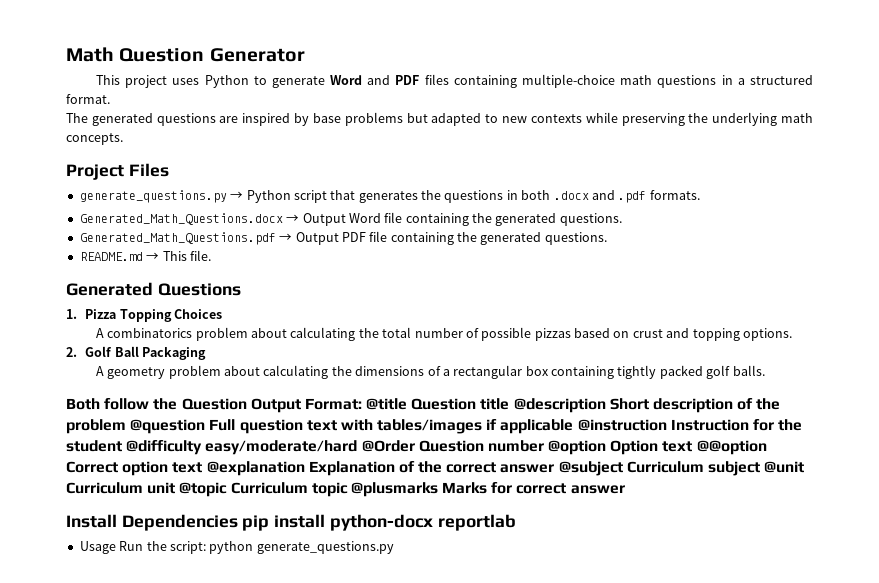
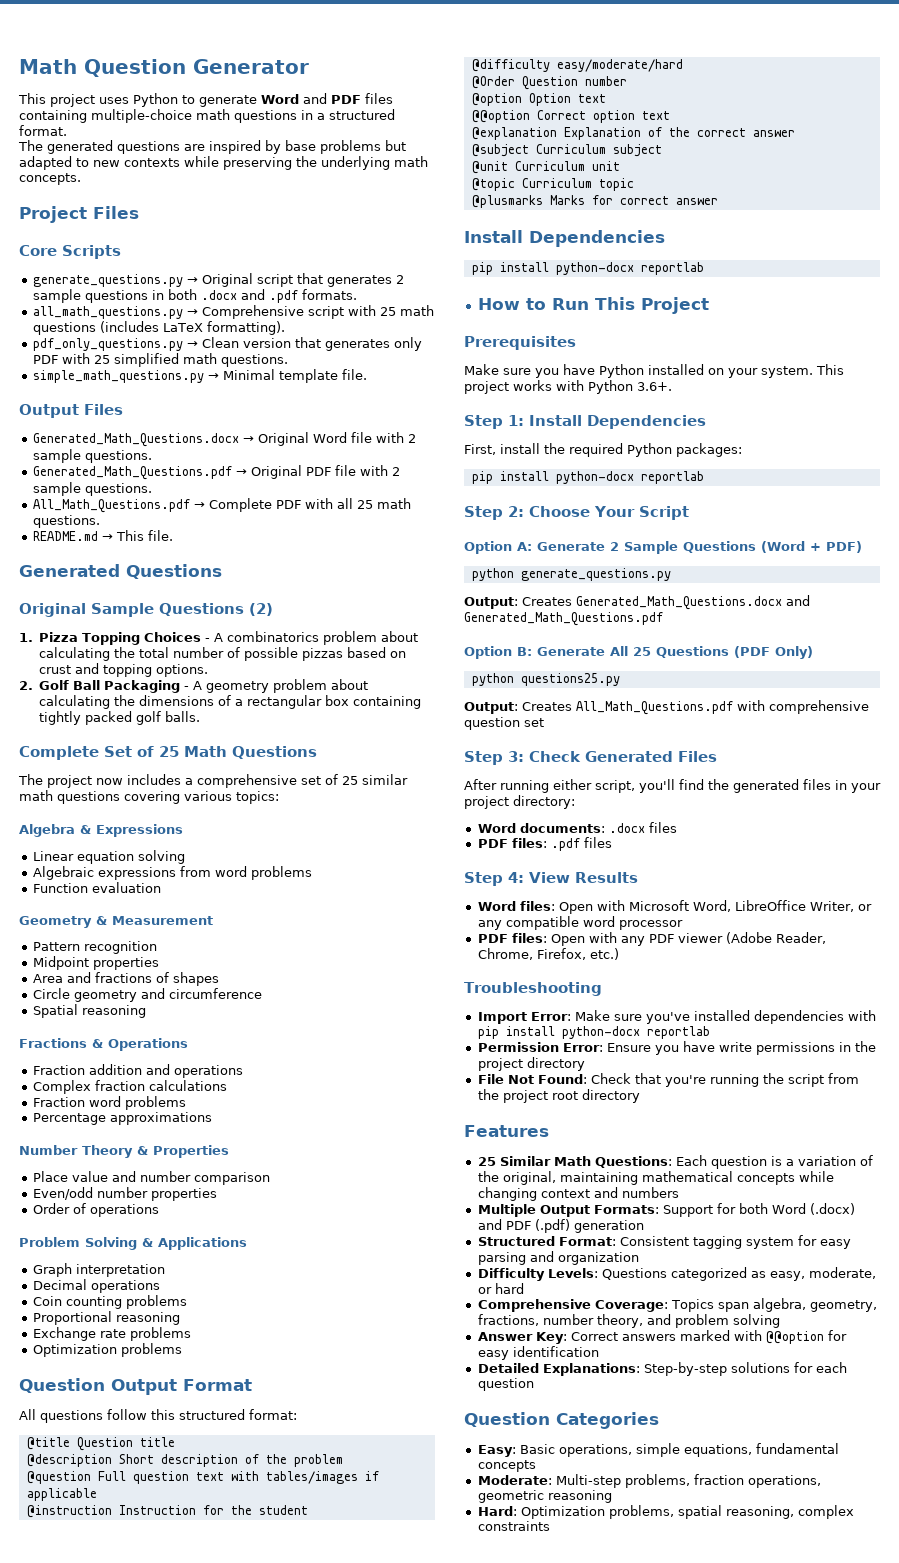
(169, 170) none -> [19,245,121,259] // Core Scripts
[246,190,291,203] Python -> [201,273,253,287] Original
[421,190,441,200] the -> [395,275,404,284] [32,289,81,303] 2 sample
(700, 195) none -> [32,305,434,319] [32,321,285,335] [32,337,422,351] [32,353,288,367] [32,369,367,383] [19,404,123,418] // all_math_questions.py → Comprehensive script with 25 math questions (includes LaTeX formatting). // pdf_only_questions.py → Clean version that generates only PDF with 25 simplified math questions. // simple_math_questions.py → Minimal template file. // Output Files
[302,213,346,226] Output -> [257,432,309,446] Original
[405,213,557,226] containing the generated -> [375,432,416,443] [32,449,81,463] with 2 sample
[295,232,339,245] Output -> [250,465,302,479] Original
[390,232,542,245] containing the generated -> [359,465,400,476] [32,482,152,496] [32,498,411,513] with 2 sample questions. // All_Math_Questions.pdf → Complete PDF with all 25 math
(241, 289) none -> [19,603,273,617] // Original Sample Questions (2)
(223, 314) // -> [205,638,211,642] -
(207, 353) // -> [184,686,190,690] -
[66,398,362,413] Both follow the Question Output Format: -> [19,746,317,760] [18,774,408,788] [19,790,279,804] [19,824,183,837] [32,850,185,864] [32,866,312,880] [32,882,161,893] [19,916,213,928] [32,941,157,954] [32,956,159,970] [32,972,219,986] [32,988,262,1002] [32,1004,146,1018] [19,1038,188,1051] [32,1064,243,1078] [32,1080,227,1094] [32,1096,186,1110] [32,1112,212,1125] [19,1145,229,1158] [32,1171,270,1185] [32,1187,217,1201] [32,1203,159,1217] [19,1237,247,1250] [32,1263,165,1277] [32,1279,160,1293] [32,1295,187,1309] [32,1311,180,1325] [32,1327,191,1341] [32,1343,182,1357] [19,1378,252,1395] [19,1409,297,1423] Complete Set of 25 Math Questions // The project now includes a comprehensive set of 25 similar math questions covering various topics: // Algebra & Expressions // Linear equation solving // Algebraic expressions from word problems // Function evaluation // Geometry & Measurement // Pattern recognition // Midpoint properties // Area and fractions of shapes // Circle geometry and circumference // Spatial reasoning // Fractions & Operations // Fraction addition and operations // Complex fraction calculations // Fraction word problems // Percentage approximations // Number Theory & Properties // Place value and number comparison // Even/odd number properties // Order of operations // Problem Solving & Applications // Graph interpretation // Decimal operations // Coin counting problems // Proportional reasoning // Exchange rate problems // Optimization problems // Question Output Format // All questions follow this structured format: //
(510, 404) none -> (175, 1442) //
(126, 426) none -> (343, 1460) //
(574, 426) none -> (97, 1494) //
(122, 446) none -> (308, 1510) //
(358, 447) none -> (683, 65) //
(544, 446) none -> (627, 81) //
(693, 446) none -> (606, 98) //
(203, 467) none -> (670, 115) //
(555, 468) none -> (795, 133) //
(761, 468) none -> (662, 150) //
(176, 488) none -> (620, 166) //
(348, 489) none -> (634, 184) //
[242,514,516,531] [79,541,394,554] pip install python-docx reportlab // Usage Run the script: python generate_questions.py -> [471,262,704,275] [477,297,709,314] [464,336,576,350] [464,364,844,378] [464,380,672,394] [464,415,706,429] [464,443,742,457] [471,471,704,484] [464,506,689,520] [464,541,862,554] [471,568,671,581] [464,595,810,610] [464,612,663,626] [464,646,813,659] [471,673,620,686] [464,700,869,715] [464,717,544,730] [464,751,717,765] [464,779,881,793] [464,795,575,809] [477,822,677,833] [477,837,612,851] [464,872,638,886] [477,900,872,914] [477,916,683,930] [477,932,826,946] [477,948,619,960] [464,982,602,996] [477,1010,876,1024] [477,1026,710,1039] [477,1041,876,1055] [477,1057,585,1071] [477,1073,859,1087] [477,1089,640,1103] [464,1125,549,1137] [477,1155,873,1169] [477,1171,834,1185] [477,1187,679,1201] [477,1203,855,1217] [477,1219,644,1233] [477,1235,851,1249] [477,1251,639,1265] [477,1267,876,1281] [477,1283,524,1294] [477,1298,877,1312] [477,1314,780,1328] [477,1330,847,1344] [477,1346,599,1360] [477,1362,847,1376] [477,1378,534,1391] [464,1412,659,1429] [477,1443,839,1457] [477,1460,536,1472] [477,1474,821,1488] [477,1490,612,1503] [477,1505,854,1519] [477,1521,550,1531] // pip install python-docx reportlab // How to Run This Project // Prerequisites // Make sure you have Python installed on your system. This project works with Python 3.6+. // Step 1: Install Dependencies // First, install the required Python packages: // pip install python-docx reportlab // Step 2: Choose Your Script // Option A: Generate 2 Sample Questions (Word + PDF) // python generate_questions.py // Output: Creates Generated_Math_Questions.docx and Generated_Math_Questions.pdf // Option B: Generate All 25 Questions (PDF Only) // python questions25.py // Output: Creates All_Math_Questions.pdf with comprehensive question set // Step 3: Check Generated Files // After running either script, you'll find the generated files in your project directory: // Word documents: .docx files // PDF files: .pdf files // Step 4: View Results // Word files: Open with Microsoft Word, LibreOffice Writer, or any compatible word processor // PDF files: Open with any PDF viewer (Adobe Reader, Chrome, Firefox, etc.) // Troubleshooting // Import Error: Make sure you've installed dependencies with pip install python-docx reportlab // Permission Error: Ensure you have write permissions in the project directory // File Not Found: Check that you're running the script from the project root directory // Features // 25 Similar Math Questions: Each question is a variation of the original, maintaining mathematical concepts while changing context and numbers // Multiple Output Formats: Support for both Word (.docx) and PDF (.pdf) generation // Structured Format: Consistent tagging system for easy parsing and organization // Difficulty Levels: Questions categorized as easy, moderate, or hard // Comprehensive Coverage: Topics span algebra, geometry, fractions, number theory, and problem solving // Answer Key: Correct answers marked with @@option for easy identification // Detailed Explanations: Step-by-step solutions for each question // Question Categories // Easy: Basic operations, simple equations, fundamental concepts // Moderate: Multi-step problems, fraction operations, geometric reasoning // Hard: Optimization problems, spatial reasoning, complex constraints

